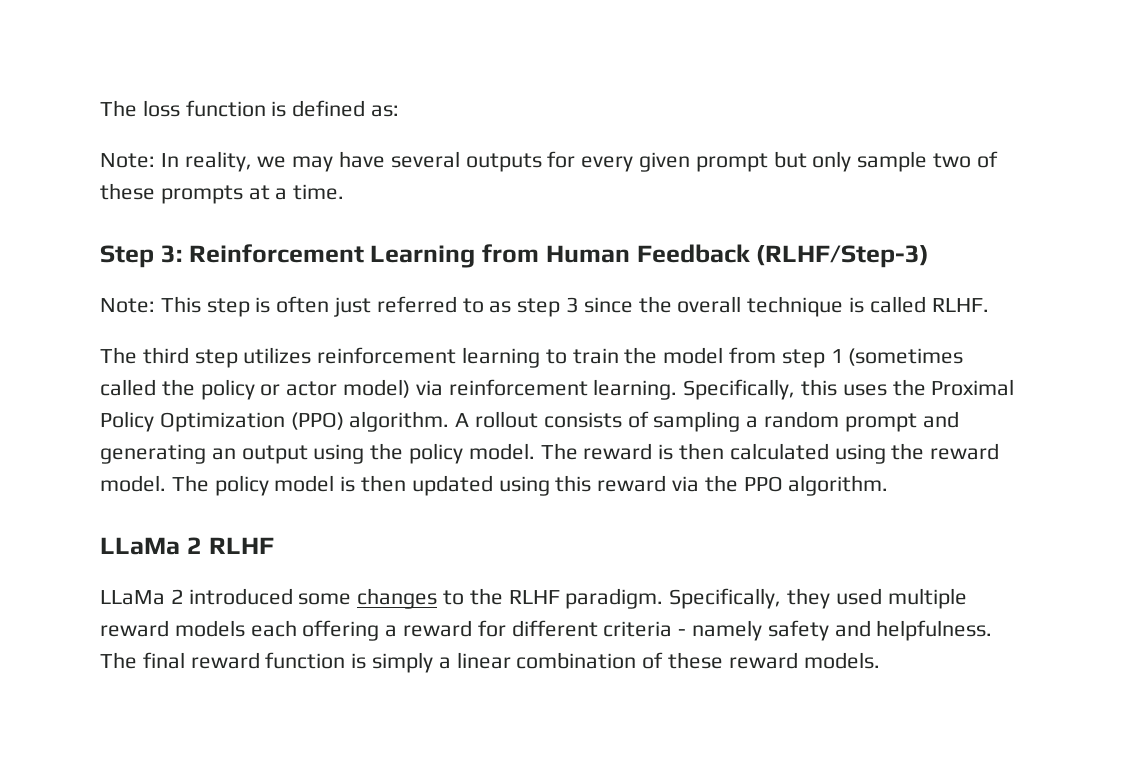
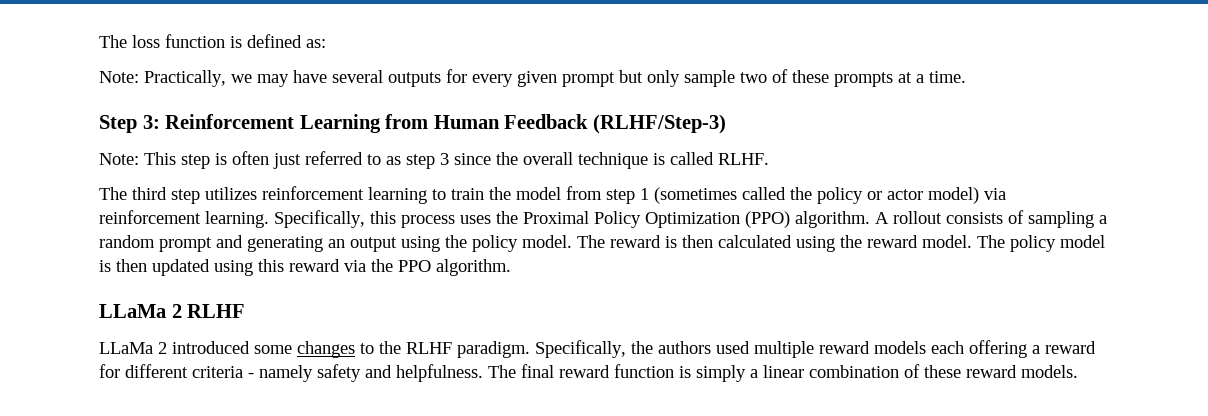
[160,151,252,172] In reality, -> [144,70,226,87] Practically,
(838, 387) none -> [401,215,455,228] process
[787,588,831,609] they -> [631,341,711,354] the authors

